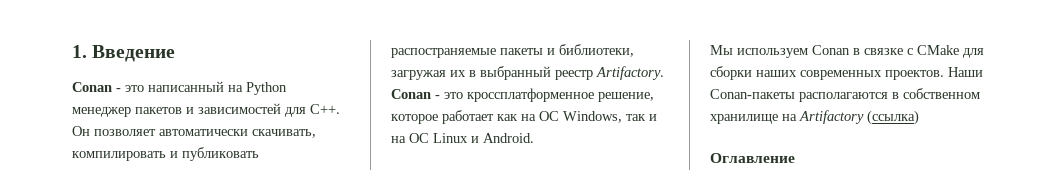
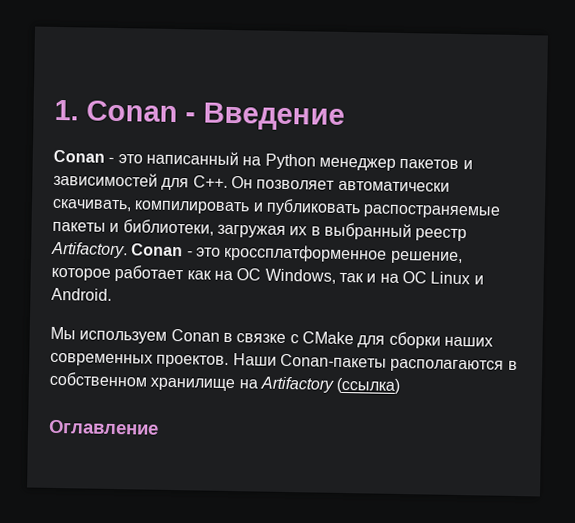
(87, 51) none -> [86,100,196,123] Conan -

